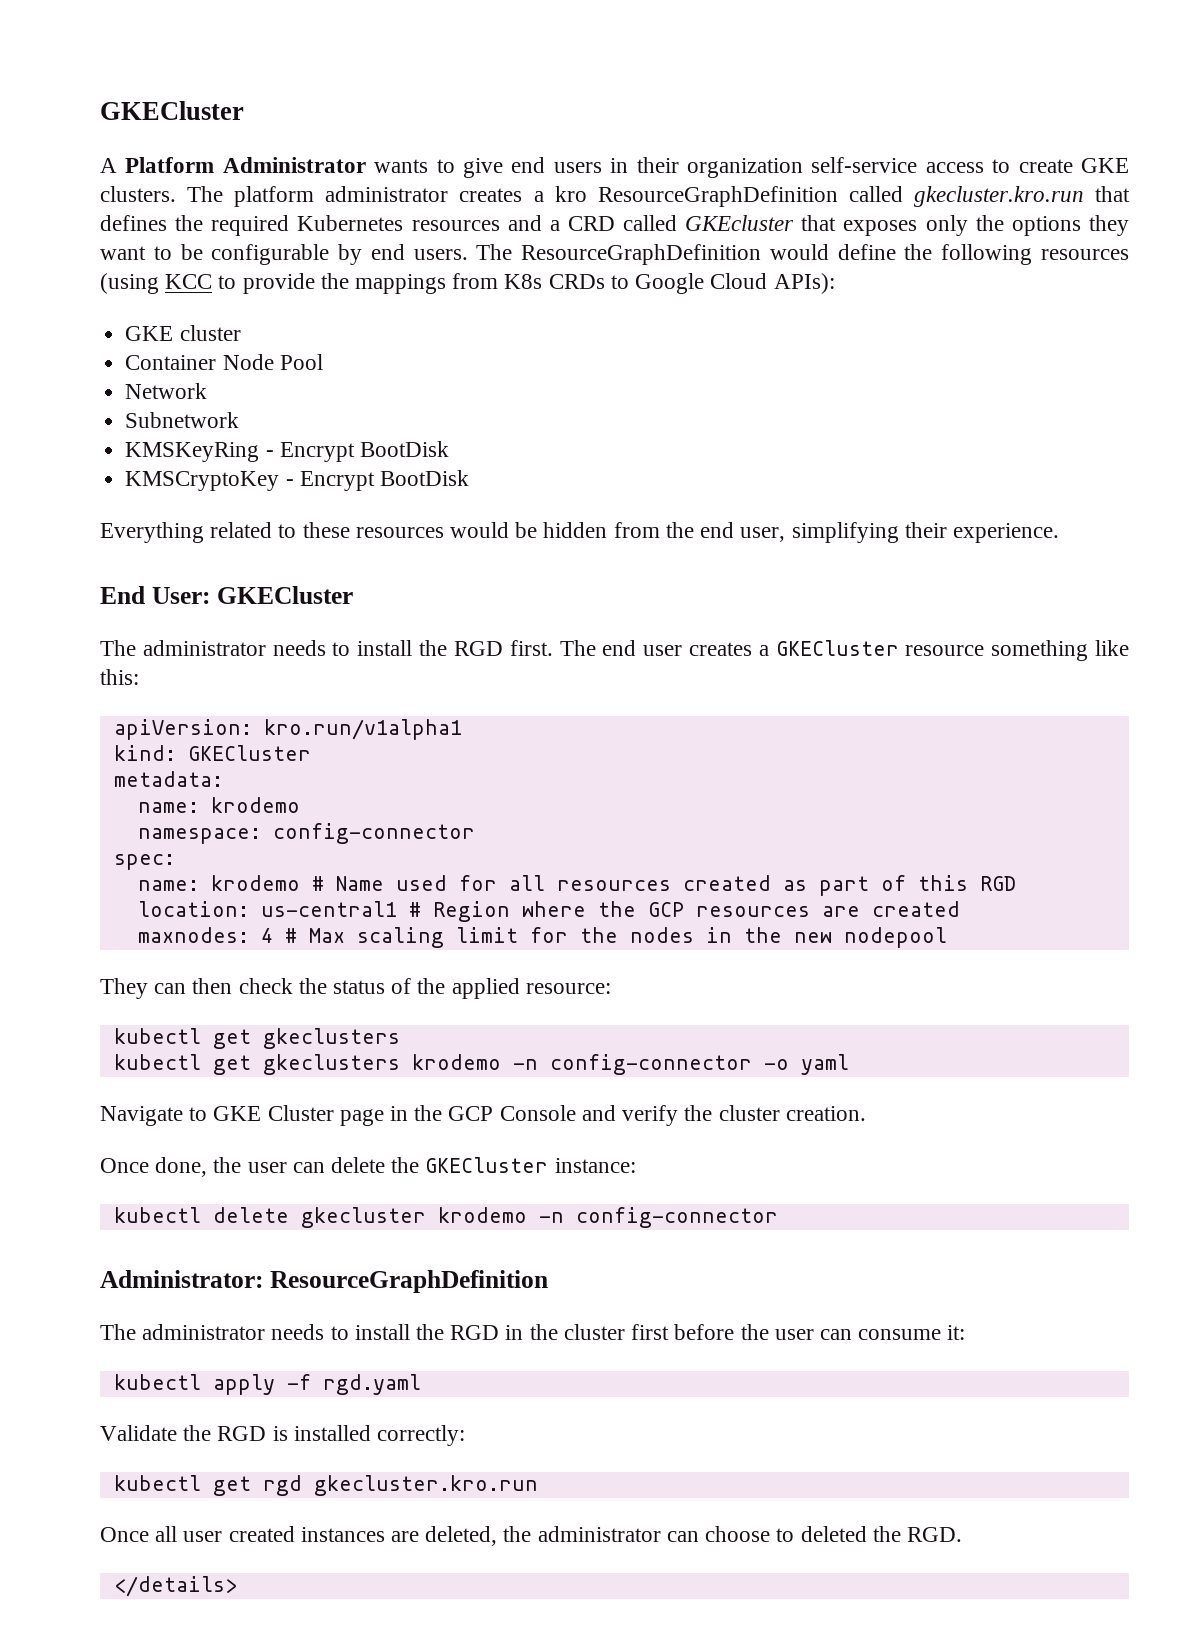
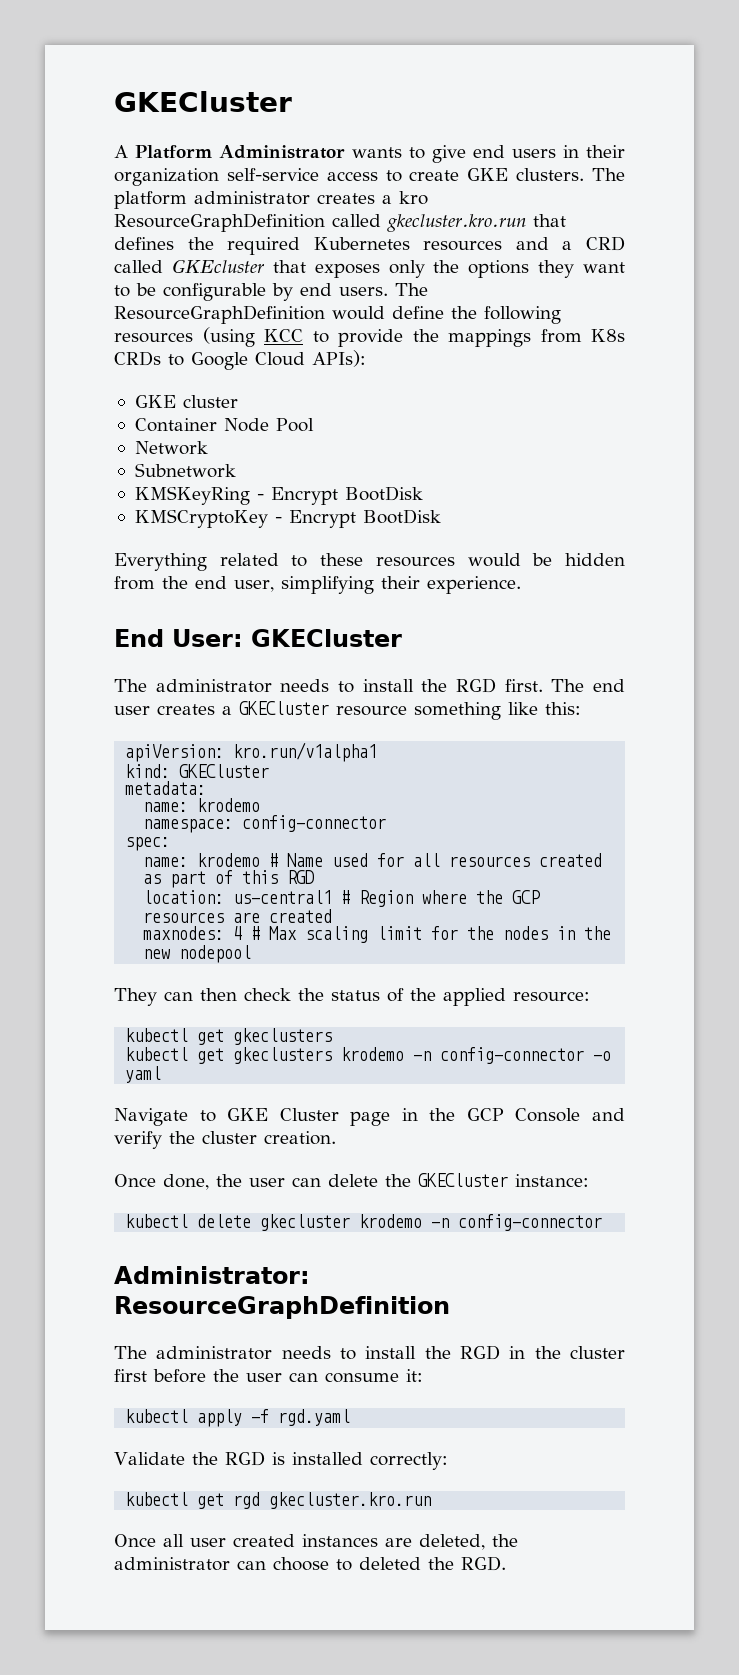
[113,1576,237,1597] // </details> -> (506, 1563) none

